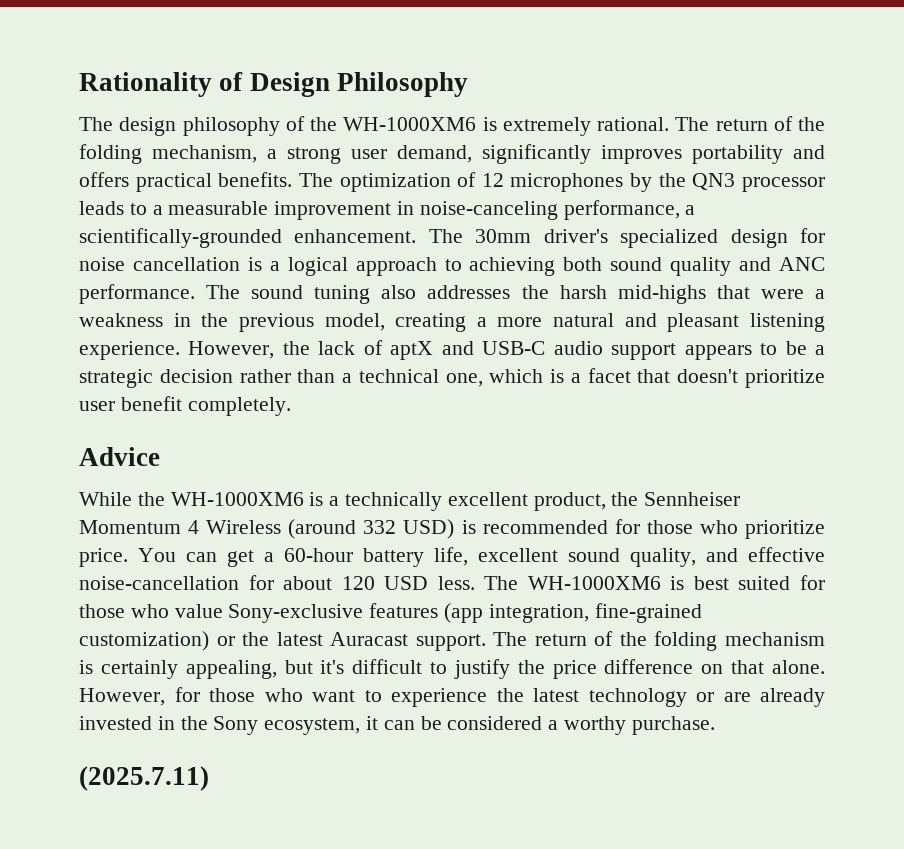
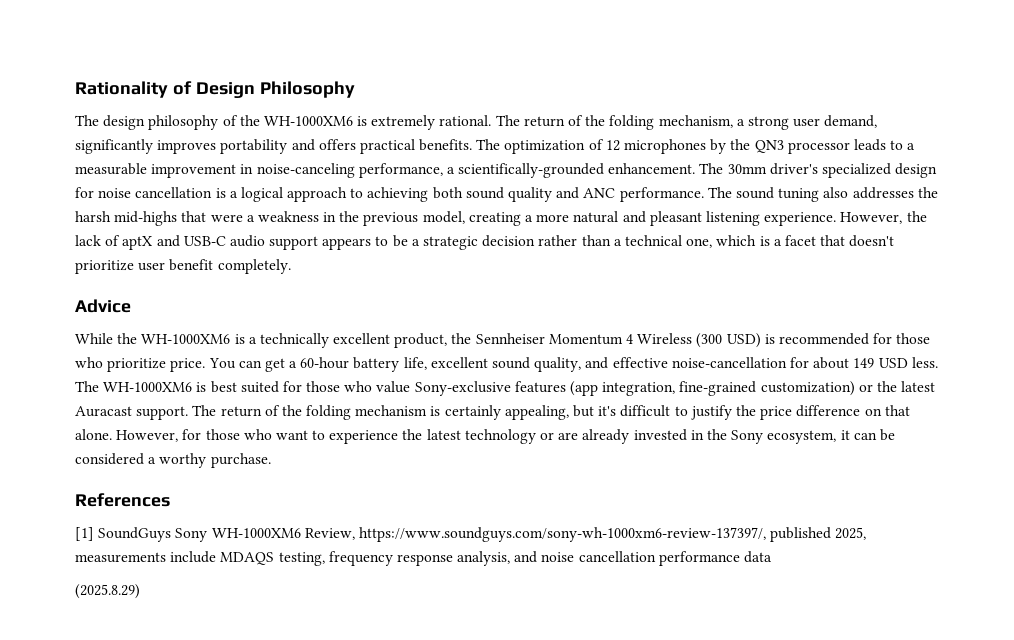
[288,519,397,539] (around 332 -> [696,333,723,348] (300
[341,576,375,590] 120 -> [853,358,875,368] 149
[79,766,209,791] (2025.7.11) -> [75,493,170,507] [75,527,867,542] [75,551,773,566] [75,584,140,599] References // [1] SoundGuys Sony WH-1000XM6 Review, https://www.soundguys.com/sony-wh-1000xm6-review-137397/, published 2025, measurements include MDAQS testing, frequency response analysis, and noise cancellation performance data // (2025.8.29)

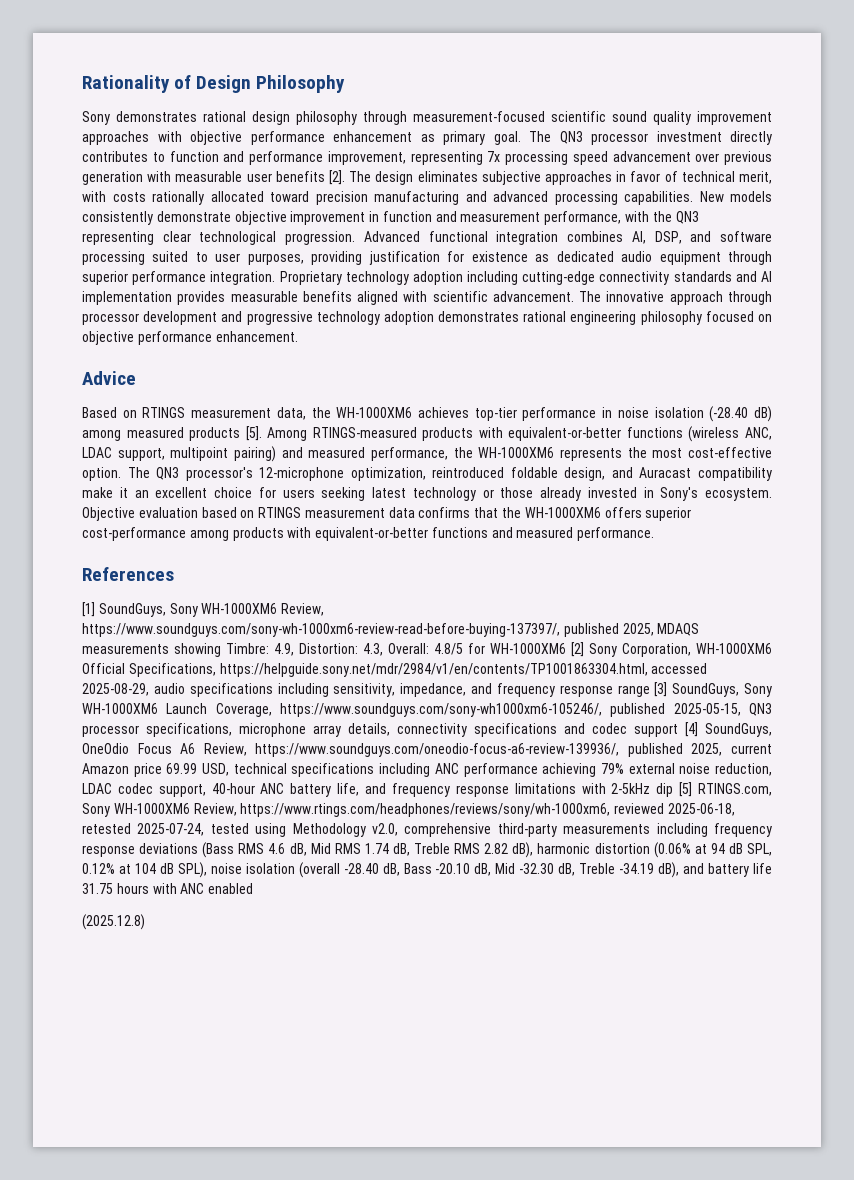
[75,115,878,130] [75,139,916,154] [75,163,938,178] [75,187,938,202] [75,211,927,226] [75,235,895,250] [75,259,291,274] [75,299,131,313] [75,333,931,348] [75,357,938,372] [75,381,936,396] [75,405,910,420] [75,429,423,444] The design philosophy of the WH-1000XM6 is extremely rational. The return of the folding mechanism, a strong user demand, significantly improves portability and offers practical benefits. The optimization of 12 microphones by the QN3 processor leads to a measurable improvement in noise-canceling performance, a scientifically-grounded enhancement. The 30mm driver's specialized design for noise cancellation is a logical approach to achieving both sound quality and ANC performance. The sound tuning also addresses the harsh mid-highs that were a weakness in the previous model, creating a more natural and pleasant listening experience. However, the lack of aptX and USB-C audio support appears to be a strategic decision rather than a technical one, which is a facet that doesn't prioritize user benefit completely. // Advice // While the WH-1000XM6 is a technically excellent product, the Sennheiser Momentum 4 Wireless (300 USD) is recommended for those who prioritize price. You can get a 60-hour battery life, excellent sound quality, and effective noise-cancellation for about 149 USD less. The WH-1000XM6 is best suited for those who value Sony-exclusive features (app integration, fine-grained customization) or the latest Auracast support. The return of the folding mechanism is certainly appealing, but it's difficult to justify the price difference on that alone. However, for those who want to experience the -> [82,111,772,125] [82,131,772,145] [82,151,772,165] [82,170,773,185] [82,191,772,205] [82,211,699,225] [82,231,773,245] [82,251,772,265] [82,271,772,285] [82,291,772,305] [82,311,772,325] [82,331,298,345] [82,371,136,385] [82,406,772,422] [82,426,772,442] [82,446,772,462] [82,467,772,481] [82,487,366,501] Sony demonstrates rational design philosophy through measurement-focused scientific sound quality improvement approaches with objective performance enhancement as primary goal. The QN3 processor investment directly contributes to function and performance improvement, representing 7x processing speed advancement over previous generation with measurable user benefits [2]. The design eliminates subjective approaches in favor of technical merit, with costs rationally allocated toward precision manufacturing and advanced processing capabilities. New models consistently demonstrate objective improvement in function and measurement performance, with the QN3 representing clear technological progression. Advanced functional integration combines AI, DSP, and software processing suited to user purposes, providing justification for existence as dedicated audio equipment through superior performance integration. Proprietary technology adoption including cutting-edge connectivity standards and AI implementation provides measurable benefits aligned with scientific advancement. The innovative approach through processor development and progressive technology adoption demonstrates rational engineering philosophy focused on objective performance enhancement. // Advice // Based on RTINGS measurement data, the WH-1000XM6 achieves top-tier performance in noise isolation (-28.40 dB) among measured products [5]. Among RTINGS-measured products with equivalent-or-better functions (wireless ANC, LDAC support, multipoint pairing) and measured performance, the WH-1000XM6 represents the most cost-effective option. The QN3 processor's 12-microphone optimization, reintroduced foldable design, and Auracast compatibility make it an excellent choice for users seeking
[558,432,579,440] are -> [500,487,534,498] those
[706,429,895,444] [75,453,271,468] the Sony ecosystem, it can be considered a worthy purchase. -> [660,487,772,501] [82,507,692,521] [82,527,655,541] Sony's ecosystem. Objective evaluation based on RTINGS measurement data confirms that the WH-1000XM6 offers superior cost-performance among products with equivalent-or-better functions and measured performance.
[98,527,867,542] [75,551,773,566] [75,584,140,599] SoundGuys Sony WH-1000XM6 Review, https://www.soundguys.com/sony-wh-1000xm6-review-137397/, published 2025, measurements include MDAQS testing, frequency response analysis, and noise cancellation performance data // (2025.8.29) -> [98,603,325,617] [82,623,700,637] [82,642,772,657] [82,663,708,677] [82,682,773,697] [82,703,773,717] [82,722,772,737] [82,743,772,757] [82,763,773,777] [82,782,773,797] [82,803,735,817] [82,823,772,837] [82,842,773,858] [82,862,773,878] [82,883,254,894] [82,914,145,930] SoundGuys, Sony WH-1000XM6 Review, https://www.soundguys.com/sony-wh-1000xm6-review-read-before-buying-137397/, published 2025, MDAQS measurements showing Timbre: 4.9, Distortion: 4.3, Overall: 4.8/5 for WH-1000XM6 [2] Sony Corporation, WH-1000XM6 Official Specifications, https://helpguide.sony.net/mdr/2984/v1/en/contents/TP1001863304.html, accessed 2025-08-29, audio specifications including sensitivity, impedance, and frequency response range [3] SoundGuys, Sony WH-1000XM6 Launch Coverage, https://www.soundguys.com/sony-wh1000xm6-105246/, published 2025-05-15, QN3 processor specifications, microphone array details, connectivity specifications and codec support [4] SoundGuys, OneOdio Focus A6 Review, https://www.soundguys.com/oneodio-focus-a6-review-139936/, published 2025, current Amazon price 69.99 USD, technical specifications including ANC performance achieving 79% external noise reduction, LDAC codec support, 40-hour ANC battery life, and frequency response limitations with 2-5kHz dip [5] RTINGS.com, Sony WH-1000XM6 Review, https://www.rtings.com/headphones/reviews/sony/wh-1000xm6, reviewed 2025-06-18, retested 2025-07-24, tested using Methodology v2.0, comprehensive third-party measurements including frequency response deviations (Bass RMS 4.6 dB, Mid RMS 1.74 dB, Treble RMS 2.82 dB), harmonic distortion (0.06% at 94 dB SPL, 0.12% at 104 dB SPL), noise isolation (overall -28.40 dB, Bass -20.10 dB, Mid -32.30 dB, Treble -34.19 dB), and battery life 31.75 hours with ANC enabled // (2025.12.8)

